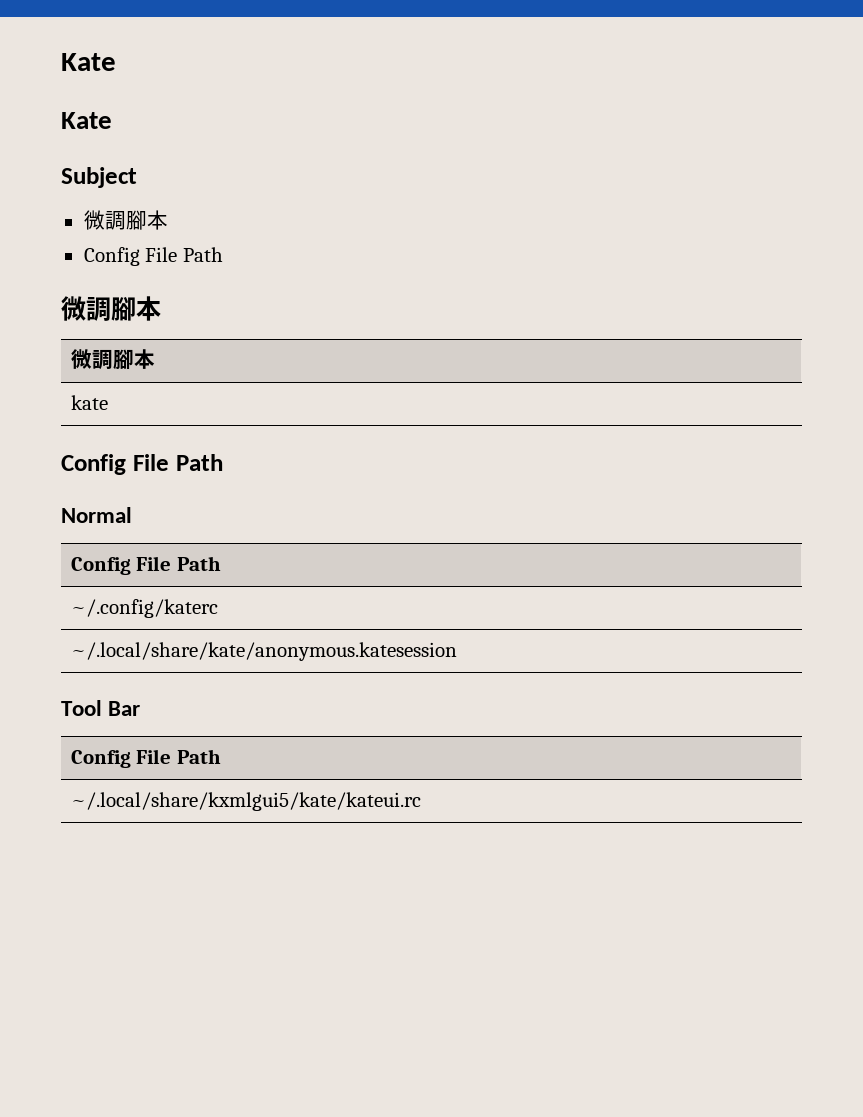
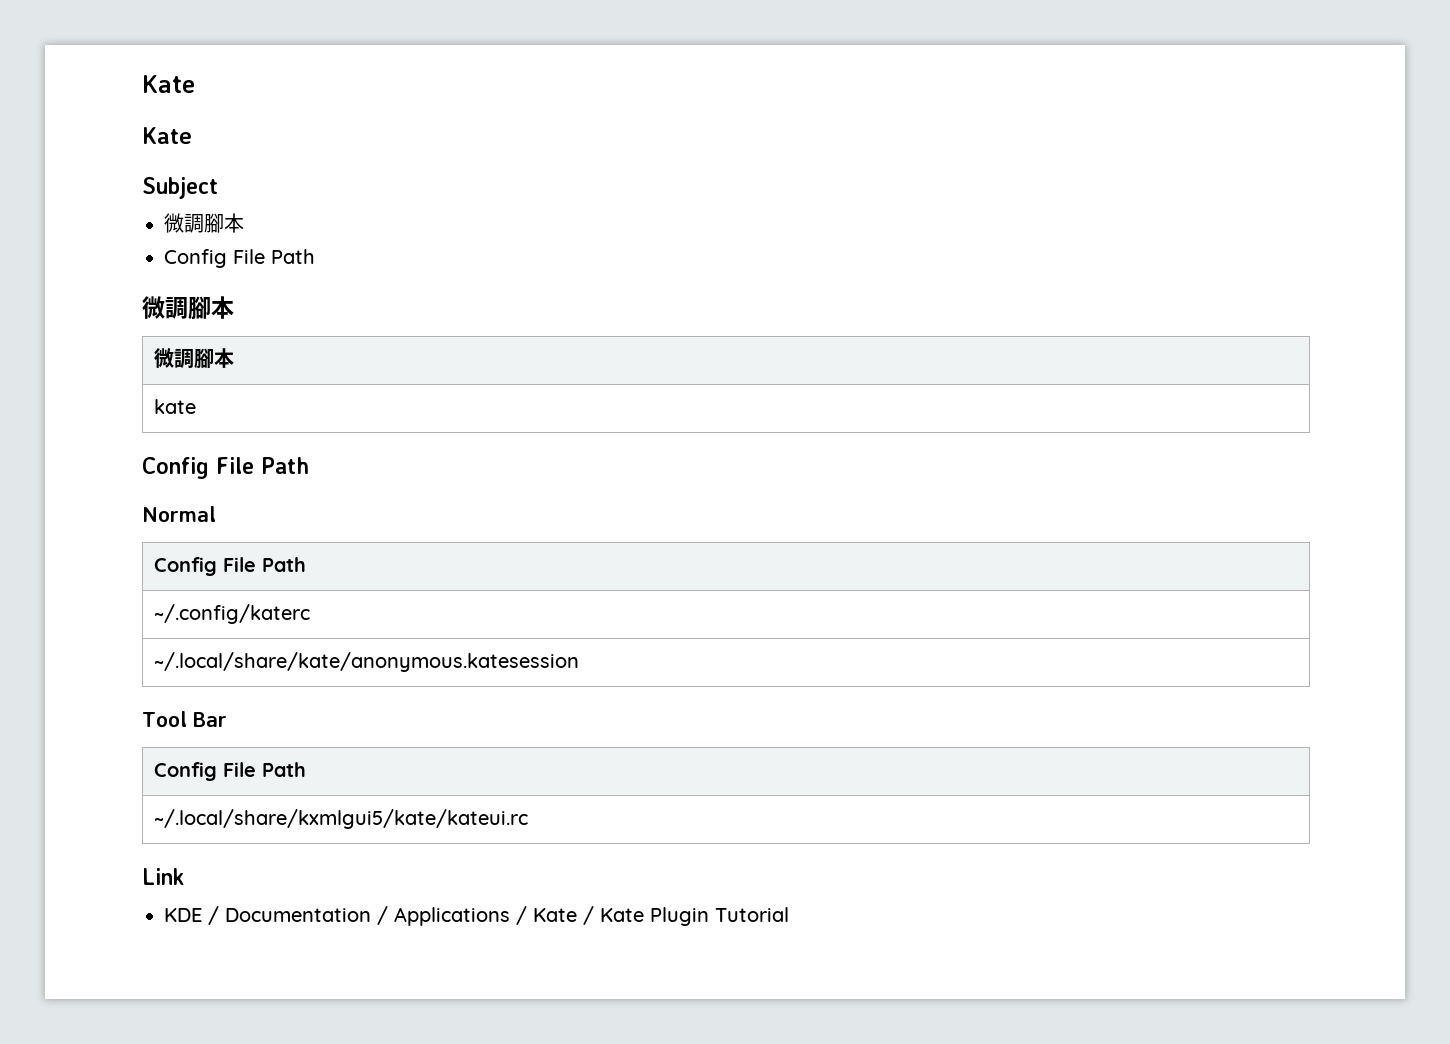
(421, 801) none -> [142,868,184,885] [164,906,789,926] // Link // KDE / Documentation / Applications / Kate / Kate Plugin Tutorial

